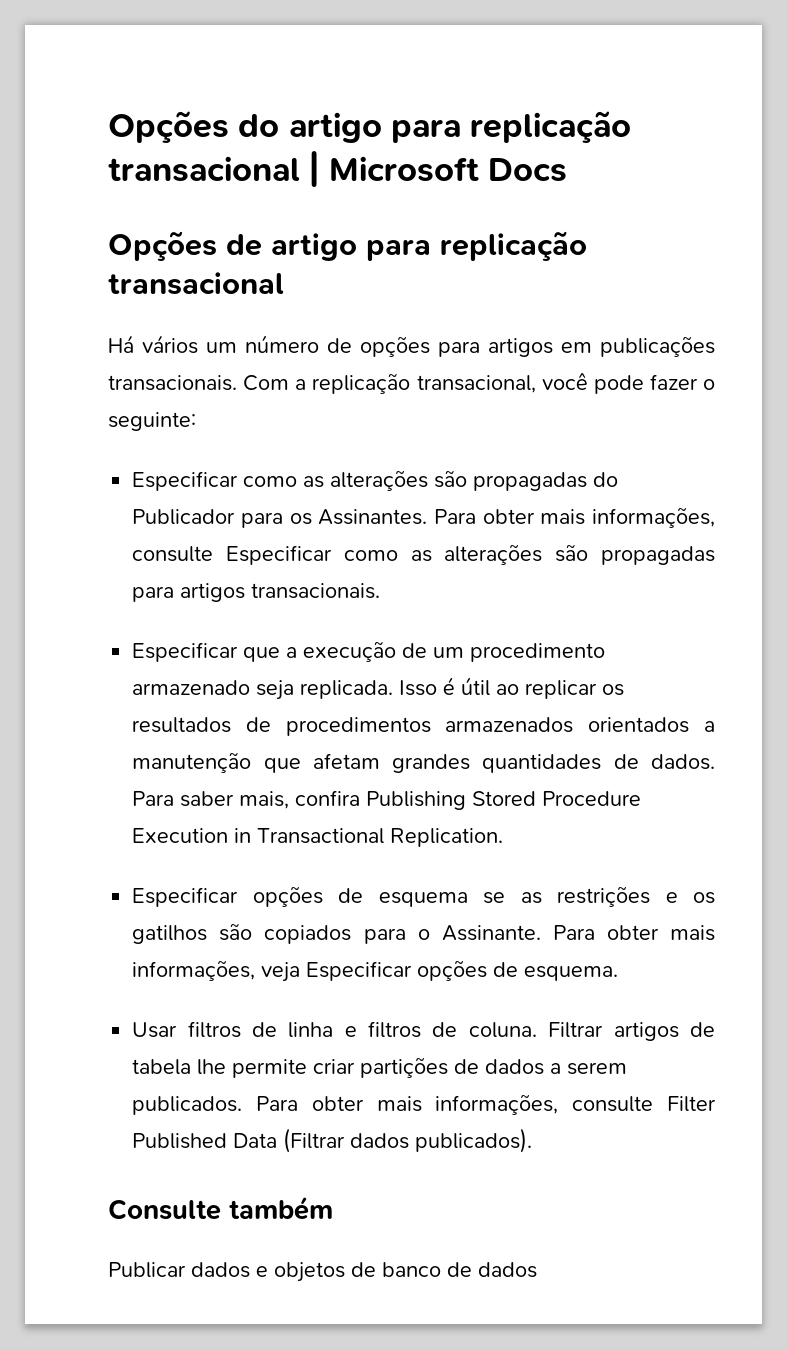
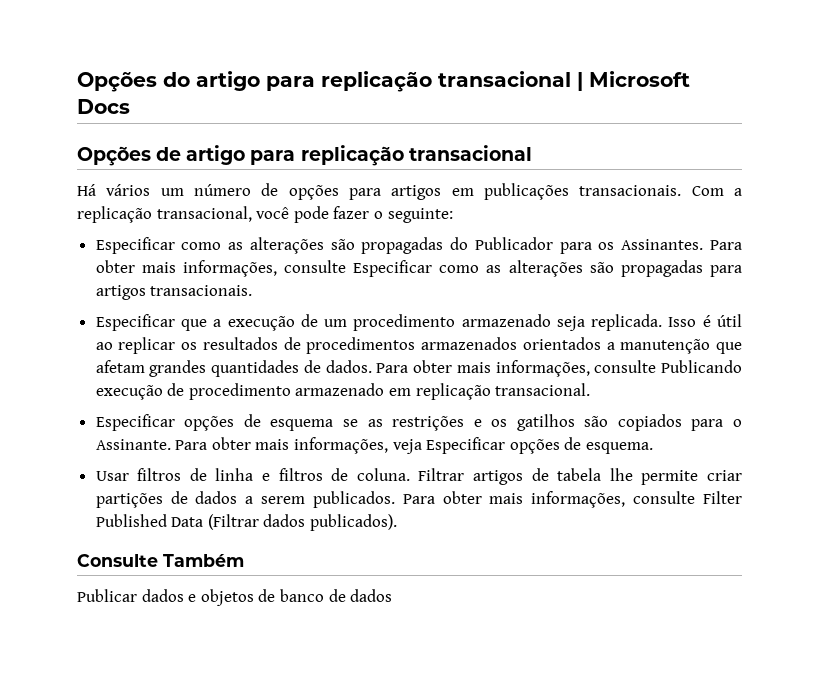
[180,790,642,810] [132,828,504,847] saber mais, confira Publishing Stored Procedure Execution in Transactional Replication. -> [413,360,743,377] [95,383,591,400] obter mais informações, consulte Publicando execução de procedimento armazenado em replicação transacional.
[229,1196,333,1220] também -> [163,554,244,567] Também

